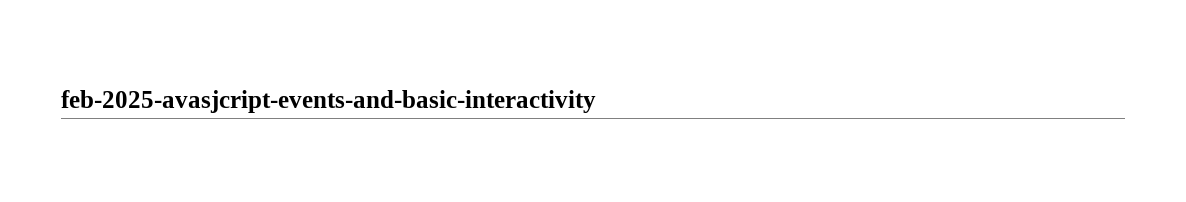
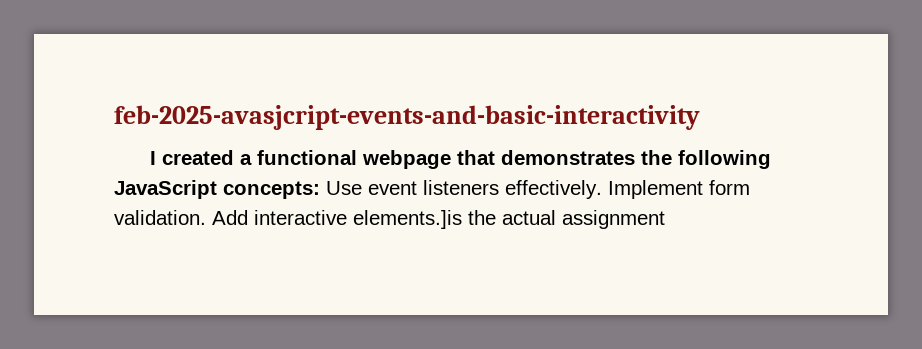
(596, 101) none -> [150,150,772,169] [114,180,750,199] [114,210,665,229] // I created a functional webpage that demonstrates the following JavaScript concepts: Use event listeners effectively. Implement form validation. Add interactive elements.]is the actual assignment

